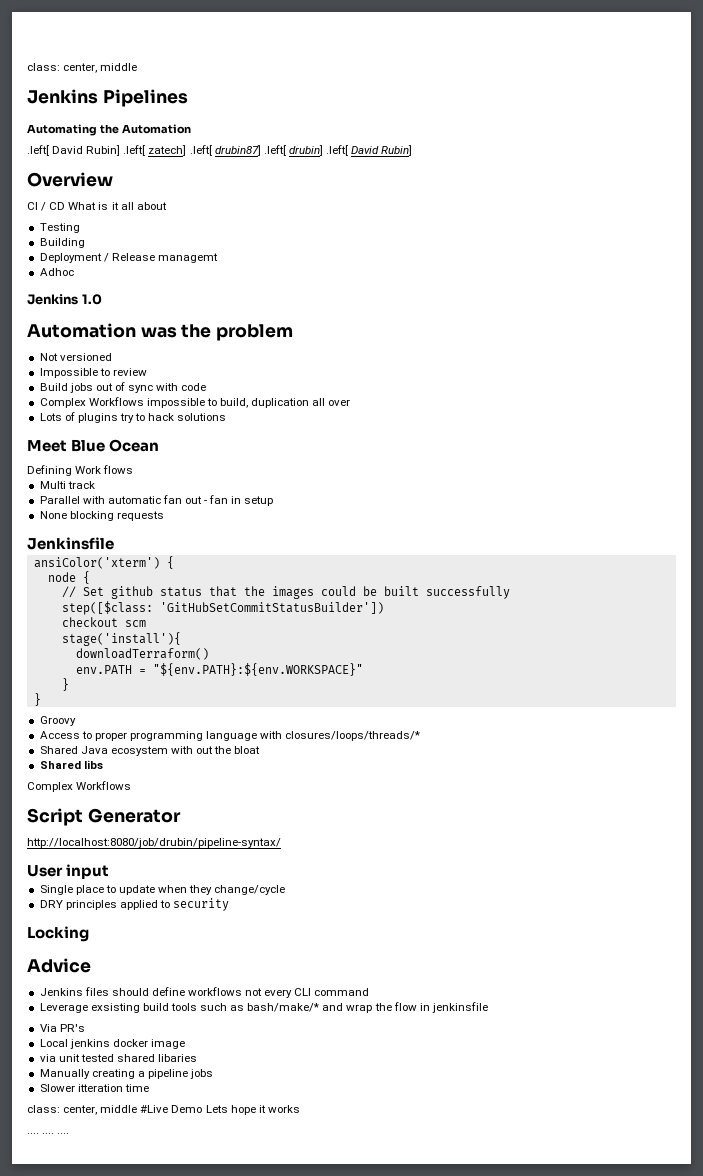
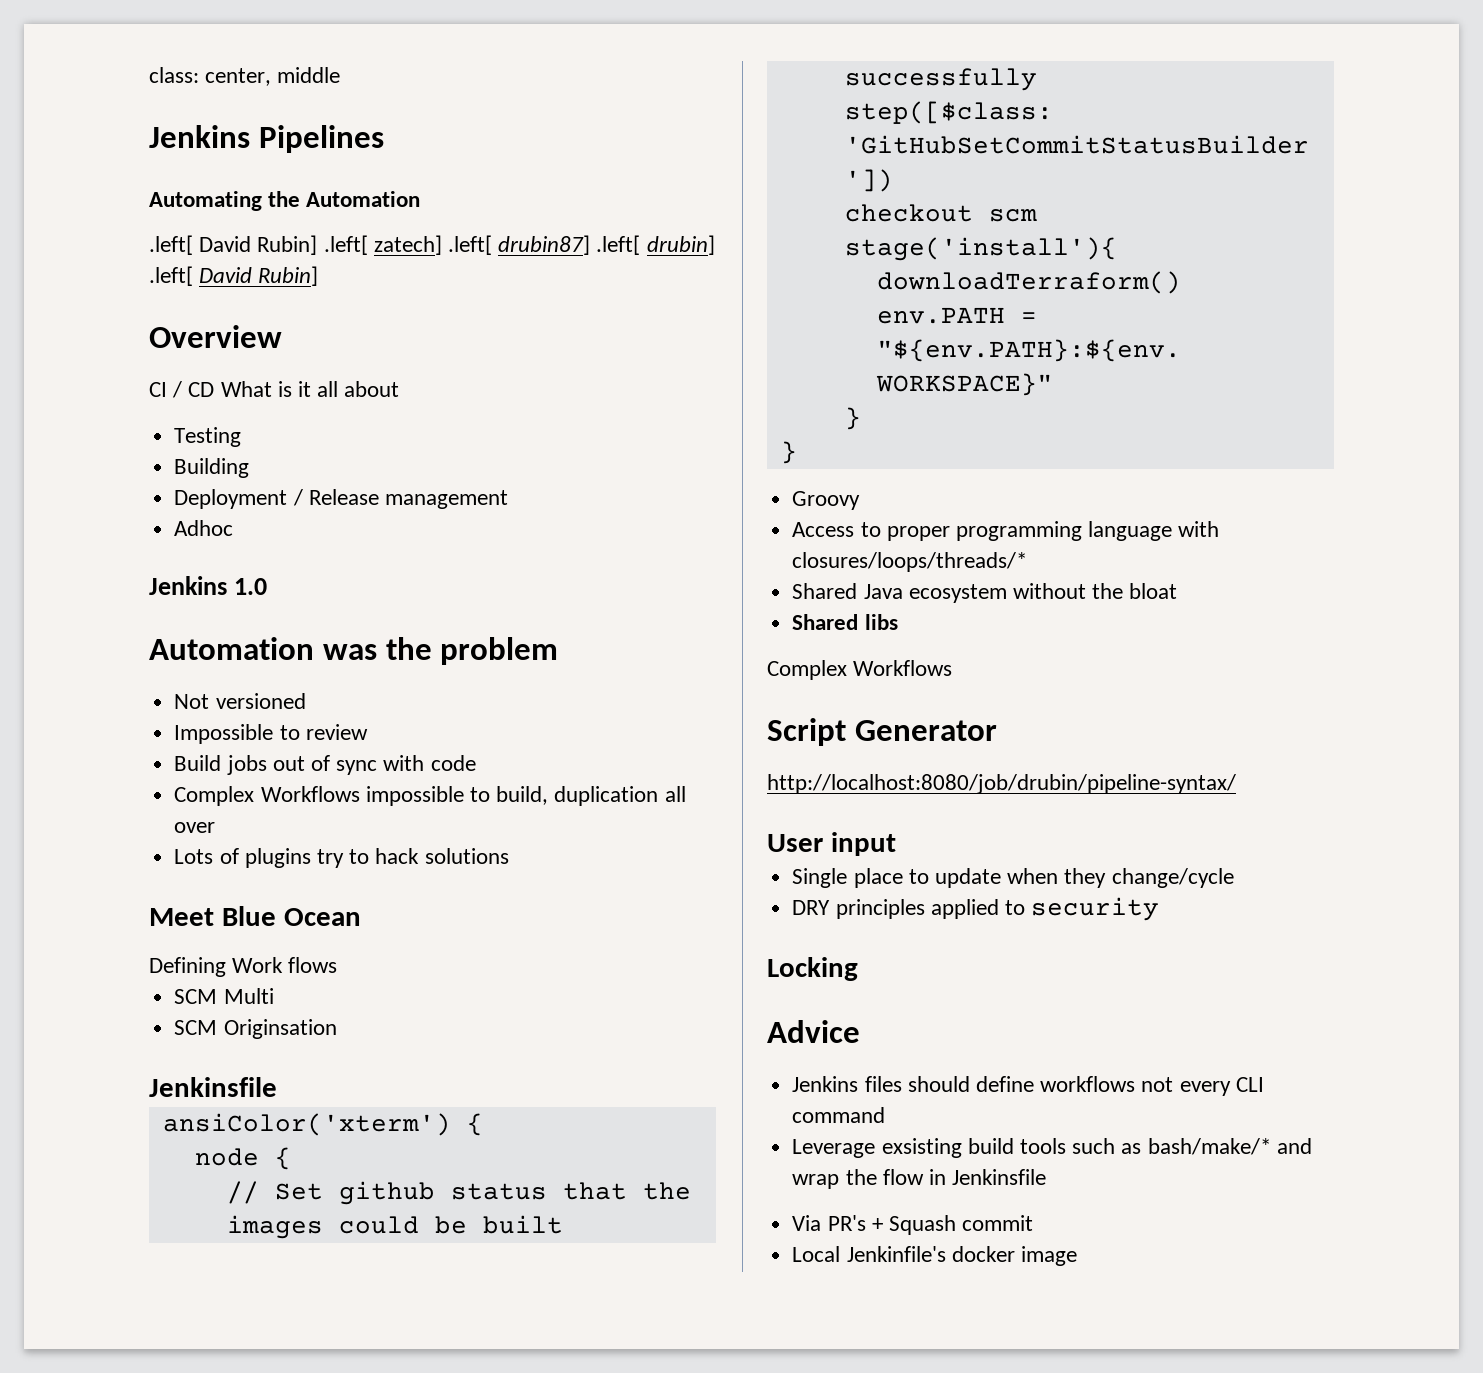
[157,253,218,263] managemt -> [384,490,508,509] management
(134, 469) none -> [174,989,218,1004] SCM
[67,481,95,489] [39,495,274,506] [39,511,164,521] track // Parallel with automatic fan out - fan in setup // None blocking requests -> [174,1019,337,1039] // SCM Originsation
[170,746,214,754] with out -> [1012,583,1086,599] without
[431,1002,488,1013] jenkinsfile -> [952,1169,1047,1185] Jenkinsfile
(85, 1028) none -> [871,1215,1034,1235] + Squash commit
[69,1039,110,1049] jenkins -> [846,1246,946,1262] Jenkinfile's
[39,1054,198,1062] [39,1069,214,1079] [39,1084,149,1092] [27,1105,300,1115] [27,1133,70,1134] // via unit tested shared libaries // Manually creating a pipeline jobs // Slower itteration time // class: center, middle #Live Demo Lets hope it works // .... .... .... -> (1077, 1256) none

